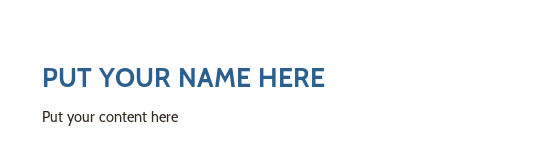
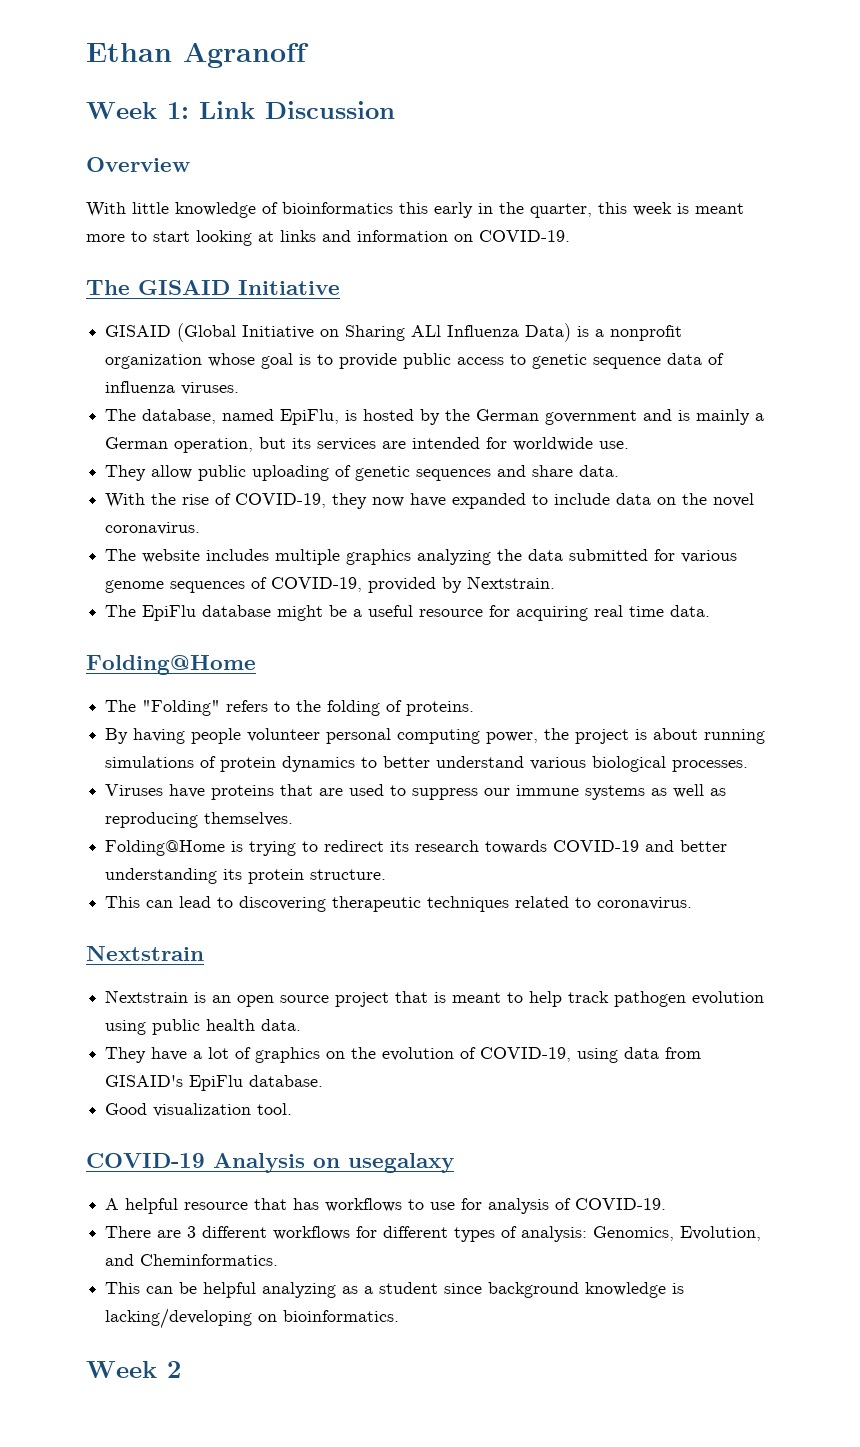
[42,68,326,87] [42,111,178,126] PUT YOUR NAME HERE // Put your content here -> [86,43,309,68] [86,101,395,119] [86,157,190,172] [86,202,744,218] [86,230,570,246] [86,280,340,295] [105,323,683,342] [105,353,725,369] [105,381,240,395] [105,409,765,425] [105,437,630,453] [105,465,620,481] [105,493,755,509] [105,522,201,535] [105,549,738,565] [105,576,556,593] [105,605,711,621] [86,655,256,675] [105,700,475,716] [105,728,766,744] [105,756,749,772] [105,784,727,800] [105,812,294,828] [105,840,728,856] [105,868,387,884] [105,896,693,912] [86,946,204,961] [105,990,765,1007] [105,1019,302,1035] [105,1047,702,1063] [105,1075,324,1091] [105,1103,293,1117] [86,1153,454,1173] [105,1198,667,1214] [105,1226,762,1242] [105,1254,279,1266] [105,1282,685,1298] [105,1308,400,1329] [86,1361,181,1378] Ethan Agranoff // Week 1: Link Discussion // Overview // With little knowledge of bioinformatics this early in the quarter, this week is meant more to start looking at links and information on COVID-19. // The GISAID Initiative // GISAID (Global Initiative on Sharing ALl Influenza Data) is a nonprofit organization whose goal is to provide public access to genetic sequence data of influenza viruses. // The database, named EpiFlu, is hosted by the German government and is mainly a German operation, but its services are intended for worldwide use. // They allow public uploading of genetic sequences and share data. // With the rise of COVID-19, they now have expanded to include data on the novel coronavirus. // The website includes multiple graphics analyzing the data submitted for various genome sequences of COVID-19, provided by Nextstrain. // The EpiFlu database might be a useful resource for acquiring real time data. // Folding@Home // The "Folding" refers to the folding of proteins. // By having people volunteer personal computing power, the project is about running simulations of protein dynamics to better understand various biological processes. // Viruses have proteins that are used to suppress our immune systems as well as reproducing themselves. // Folding@Home is trying to redirect its research towards COVID-19 and better understanding its protein structure. // This can lead to discovering therapeutic techniques related to coronavirus. // Nextstrain // Nextstrain is an open source project that is meant to help track pathogen evolution using public health data. // They have a lot of graphics on the evolution of COVID-19, using data from GISAID's EpiFlu database. // Good visualization tool. // COVID-19 Analysis on usegalaxy // A helpful resource that has workflows to use for analysis of COVID-19. // There are 3 different workflows for different types of analysis: Genomics, Evolution, and Cheminformatics. // This can be helpful analyzing as a student since background knowledge is lacking/developing on bioinformatics. // Week 2

